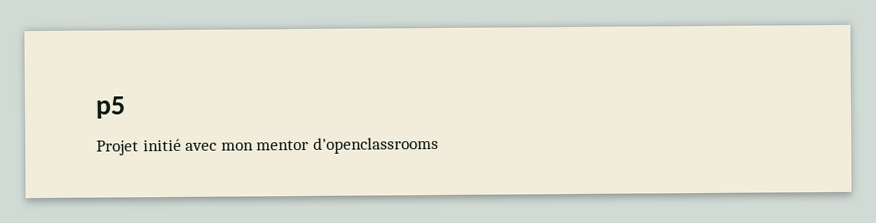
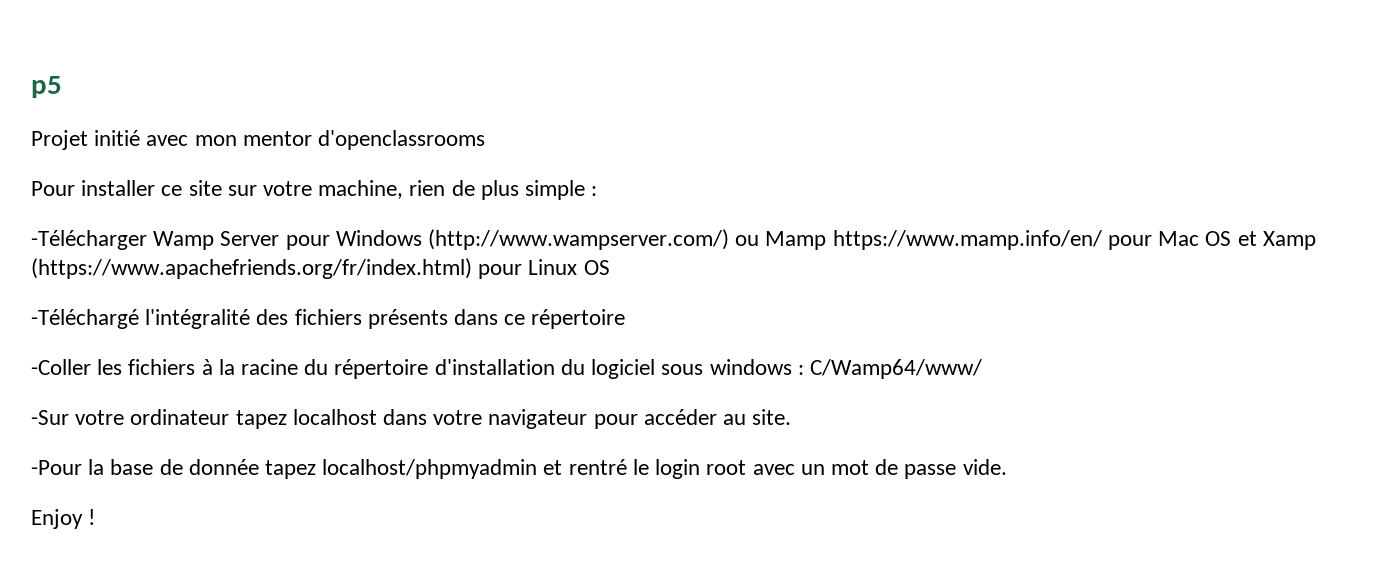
(439, 145) none -> [31,180,598,200] [31,229,1316,250] [31,258,610,279] [31,309,626,329] [31,359,982,379] [31,409,792,429] [31,459,1007,479] [31,509,96,529] // Pour installer ce site sur votre machine, rien de plus simple : // -Télécharger Wamp Server pour Windows (http://www.wampserver.com/) ou Mamp https://www.mamp.info/en/ pour Mac OS et Xamp (https://www.apachefriends.org/fr/index.html) pour Linux OS // -Téléchargé l'intégralité des fichiers présents dans ce répertoire // -Coller les fichiers à la racine du répertoire d'installation du logiciel sous windows : C/Wamp64/www/ // -Sur votre ordinateur tapez localhost dans votre navigateur pour accéder au site. // -Pour la base de donnée tapez localhost/phpmyadmin et rentré le login root avec un mot de passe vide. // Enjoy !

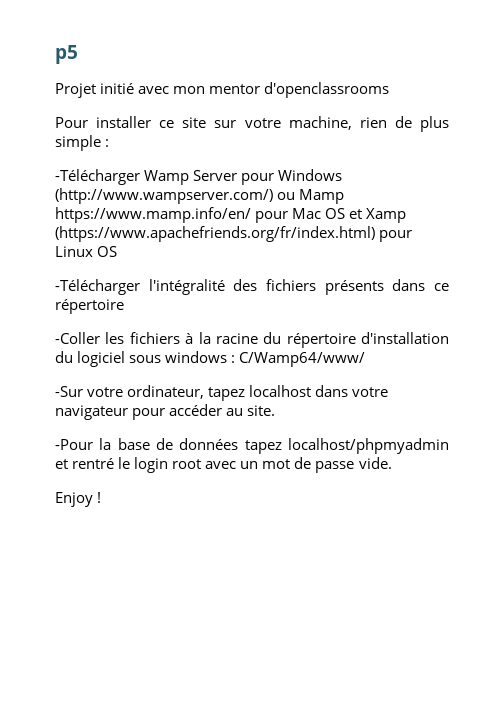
[31,309,139,329] -Téléchargé -> [55,279,140,295] -Télécharger
[130,409,230,425] ordinateur -> [127,385,205,399] ordinateur,
[188,459,259,475] donnée -> [179,438,239,450] données

